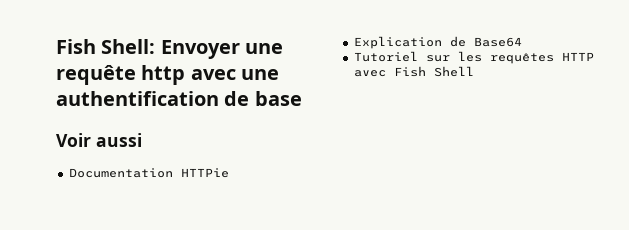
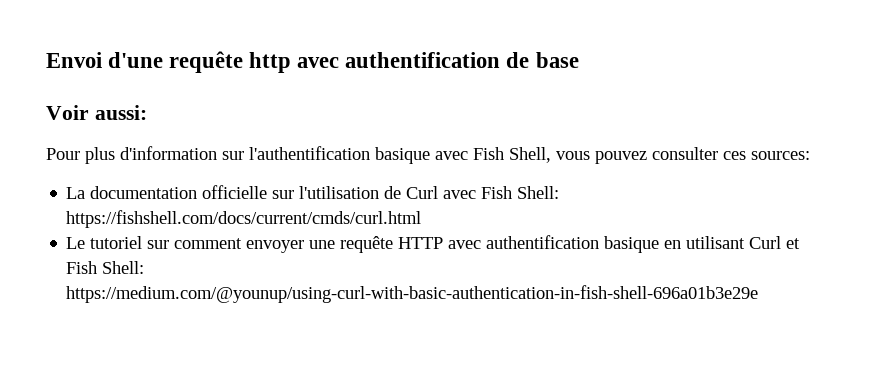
[56,39,284,59] Fish Shell: Envoyer une -> [46,52,164,68] Envoi d'une
[241,69,280,80] une -> (340, 62) none
[96,133,142,147] [68,168,229,178] [353,36,522,49] [353,51,594,64] [353,66,474,77] aussi // Documentation HTTPie // Explication de Base64 // Tutoriel sur les requêtes HTTP avec Fish Shell -> [94,105,147,120] [46,146,810,164] [66,185,560,199] [66,210,422,228] [66,235,801,253] [66,261,145,274] [66,285,759,303] aussi: // Pour plus d'information sur l'authentification basique avec Fish Shell, vous pouvez consulter ces sources: // La documentation officielle sur l'utilisation de Curl avec Fish Shell: https://fishshell.com/docs/current/cmds/curl.html // Le tutoriel sur comment envoyer une requête HTTP avec authentification basique en utilisant Curl et Fish Shell: https://medium.com/@younup/using-curl-with-basic-authentication-in-fish-shell-696a01b3e29e

